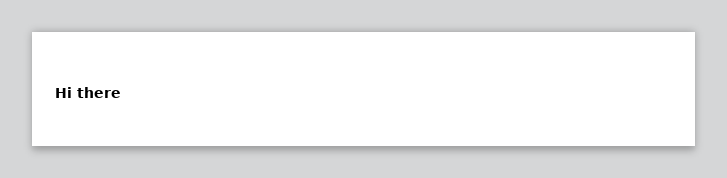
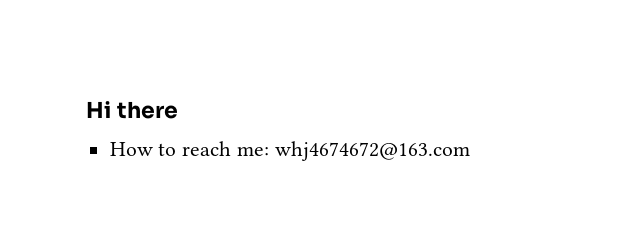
(121, 92) none -> [109,141,470,161] // How to reach me: whj4674672@163.com

